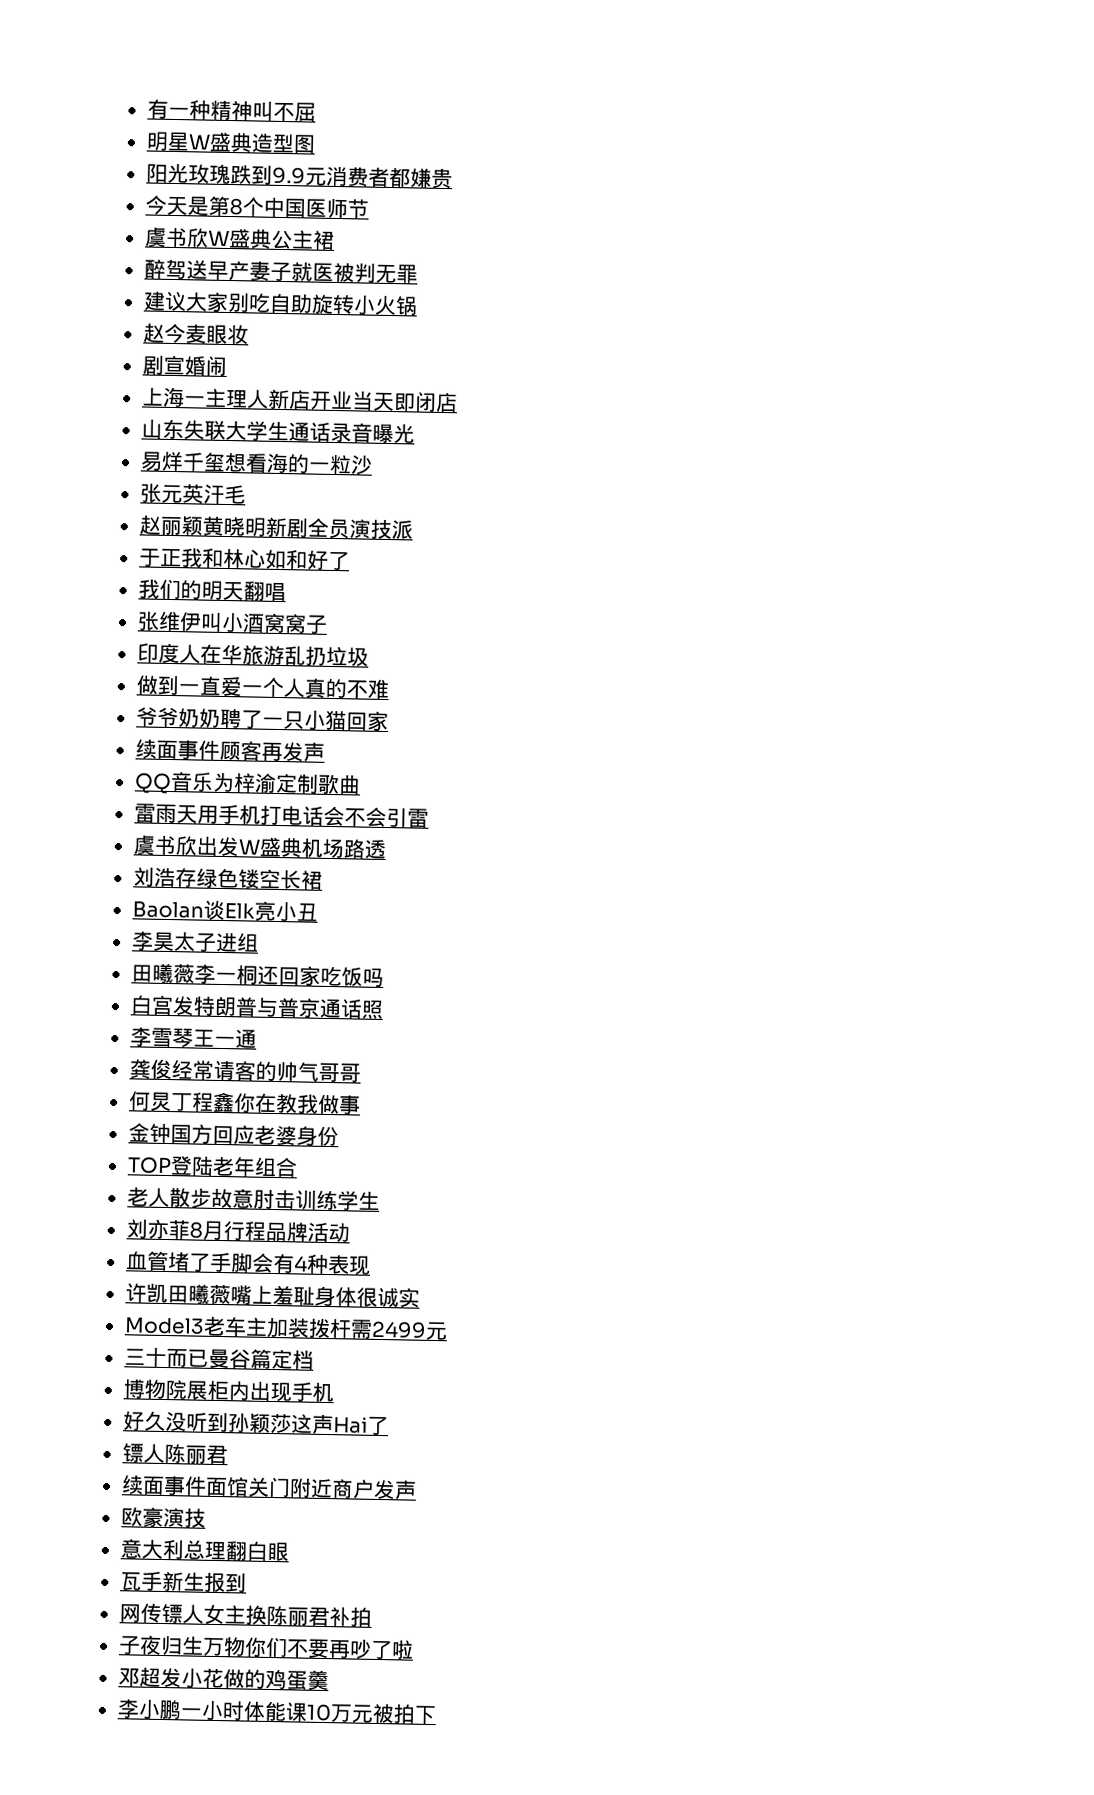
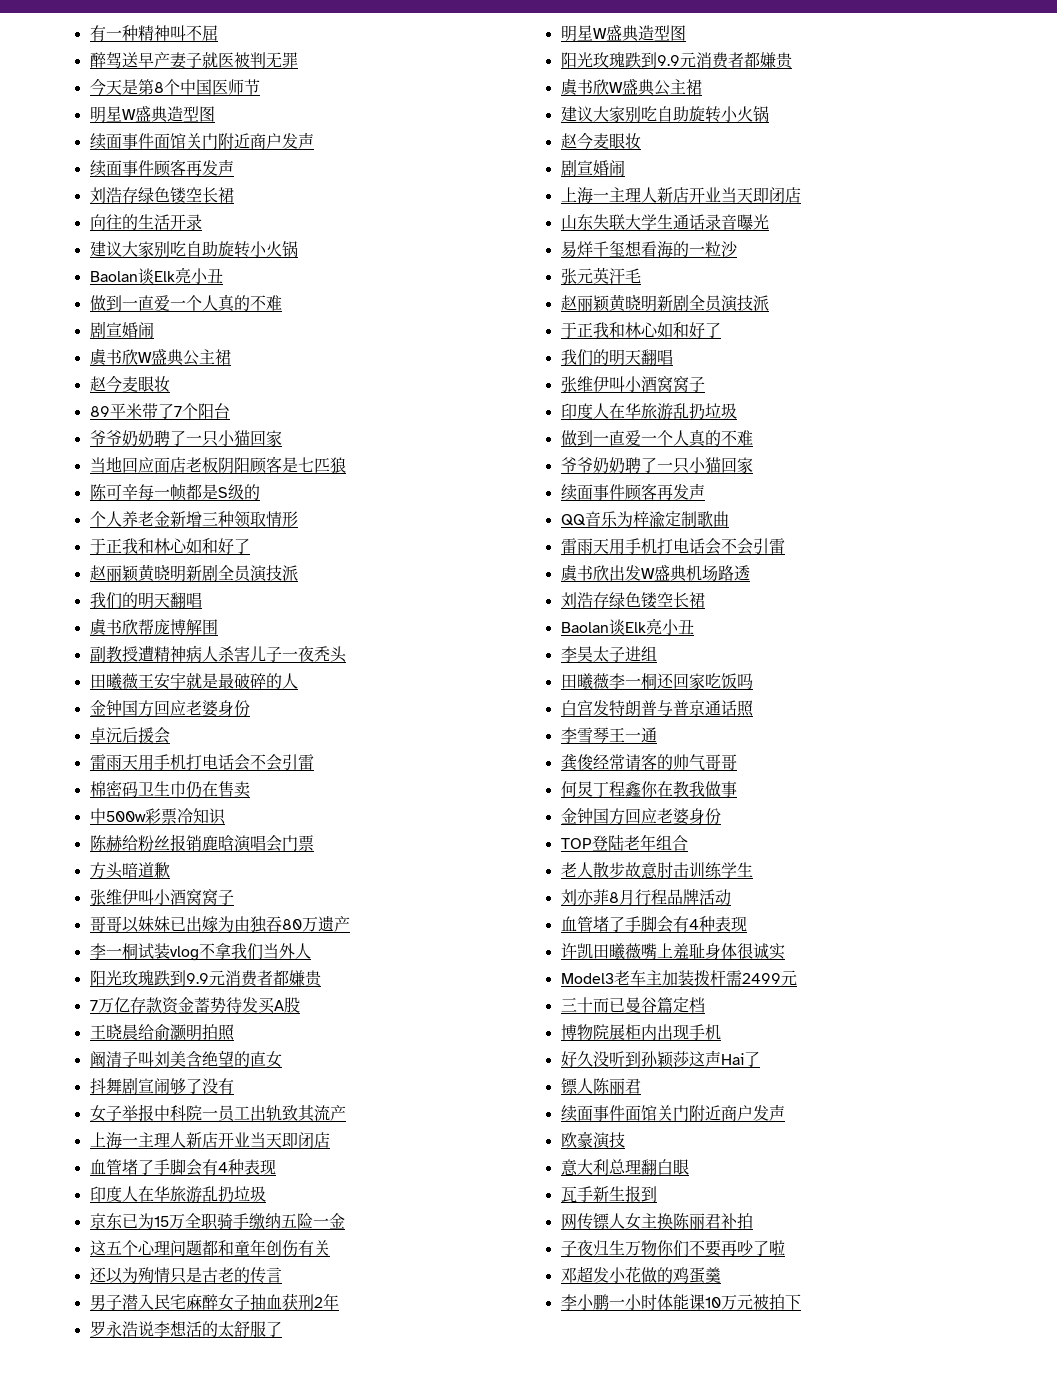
(316, 112) none -> [89,52,298,69] [89,78,260,96] [89,106,215,123] [89,132,314,150] [89,159,234,177] [89,187,234,204] [89,214,202,230] [89,241,298,258] [89,267,223,284] [89,294,282,312] [89,321,154,338] [89,348,231,366] [89,375,170,393] [89,403,230,419] [89,430,282,447] [89,456,346,474] [89,484,260,501] [89,511,298,528] [89,538,250,554] [89,564,298,582] [89,592,202,609] [89,618,218,636] [89,645,347,663] [89,673,298,690] [89,700,250,717] [89,727,170,744] [89,754,314,771] [89,780,250,798] [89,808,226,825] [89,834,314,852] [89,862,170,879] [89,889,234,905] [89,915,350,933] [89,943,311,961] [89,970,322,987] [89,997,300,1014] [89,1023,235,1041] [89,1050,282,1068] [89,1077,234,1095] [89,1104,346,1122] [89,1132,330,1149] [89,1159,276,1176] [89,1186,266,1203] [89,1212,345,1230] [89,1239,330,1257] [89,1267,282,1284] [89,1293,339,1311] [89,1320,282,1337] // 醉驾送早产妻子就医被判无罪 // 今天是第8个中国医师节 // 明星W盛典造型图 // 续面事件面馆关门附近商户发声 // 续面事件顾客再发声 // 刘浩存绿色镂空长裙 // 向往的生活开录 // 建议大家别吃自助旋转小火锅 // Baolan谈Elk亮小丑 // 做到一直爱一个人真的不难 // 剧宣婚闹 // 虞书欣W盛典公主裙 // 赵今麦眼妆 // 89平米带了7个阳台 // 爷爷奶奶聘了一只小猫回家 // 当地回应面店老板阴阳顾客是七匹狼 // 陈可辛每一帧都是S级的 // 个人养老金新增三种领取情形 // 于正我和林心如和好了 // 赵丽颖黄晓明新剧全员演技派 // 我们的明天翻唱 // 虞书欣帮庞博解围 // 副教授遭精神病人杀害儿子一夜秃头 // 田曦薇王安宇就是最破碎的人 // 金钟国方回应老婆身份 // 卓沅后援会 // 雷雨天用手机打电话会不会引雷 // 棉密码卫生巾仍在售卖 // 中500w彩票冷知识 // 陈赫给粉丝报销鹿晗演唱会门票 // 方头暗道歉 // 张维伊叫小酒窝窝子 // 哥哥以妹妹已出嫁为由独吞80万遗产 // 李一桐试装vlog不拿我们当外人 // 阳光玫瑰跌到9.9元消费者都嫌贵 // 7万亿存款资金蓄势待发买A股 // 王晓晨给俞灏明拍照 // 阚清子叫刘美含绝望的直女 // 抖舞剧宣闹够了没有 // 女子举报中科院一员工出轨致其流产 // 上海一主理人新店开业当天即闭店 // 血管堵了手脚会有4种表现 // 印度人在华旅游乱扔垃圾 // 京东已为15万全职骑手缴纳五险一金 // 这五个心理问题都和童年创伤有关 // 还以为殉情只是古老的传言 // 男子潜入民宅麻醉女子抽血获刑2年 // 罗永浩说李想活的太舒服了
[144,194,369,219] [143,226,335,250] [143,258,418,284] // 今天是第8个中国医师节 // 虞书欣W盛典公主裙 // 醉驾送早产妻子就医被判无罪 -> [560,78,702,96] // 虞书欣W盛典公主裙

